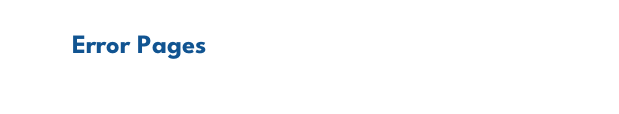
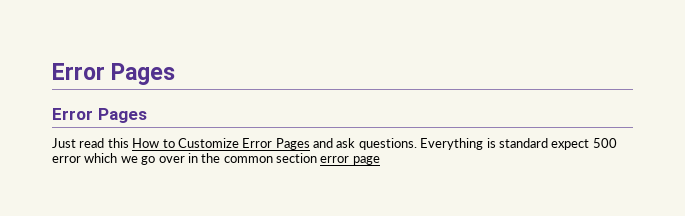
[72,35,207,59] Error Pages -> [52,63,176,85] [52,108,147,123] [52,138,617,150] [52,153,380,165] Error Pages // Error Pages // Just read this How to Customize Error Pages and ask questions. Everything is standard expect 500 error which we go over in the common section error page

